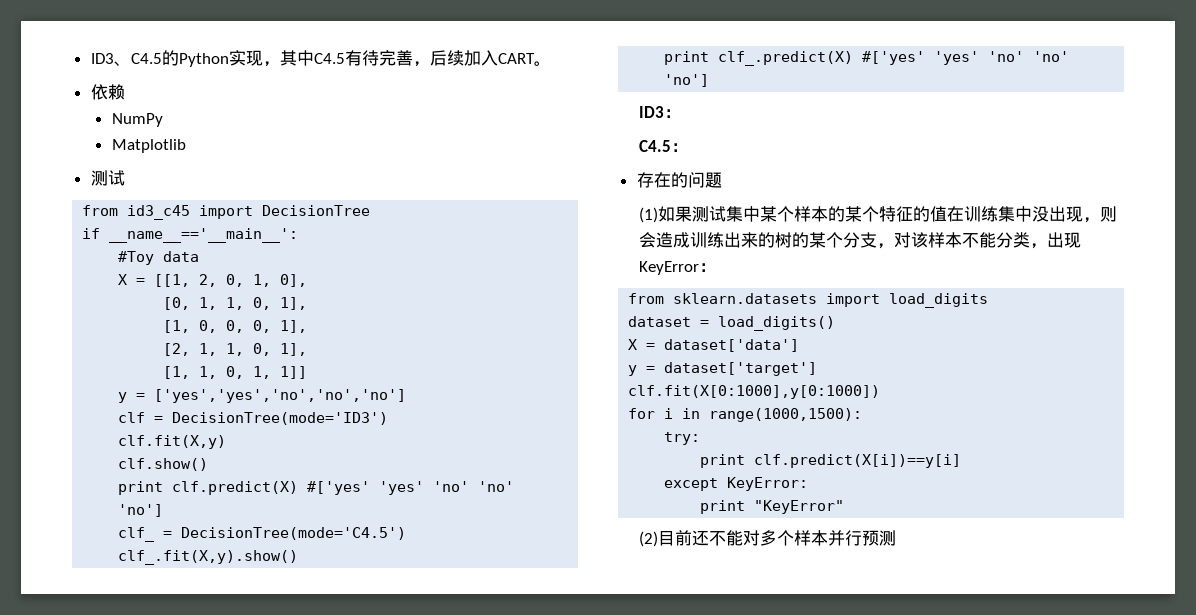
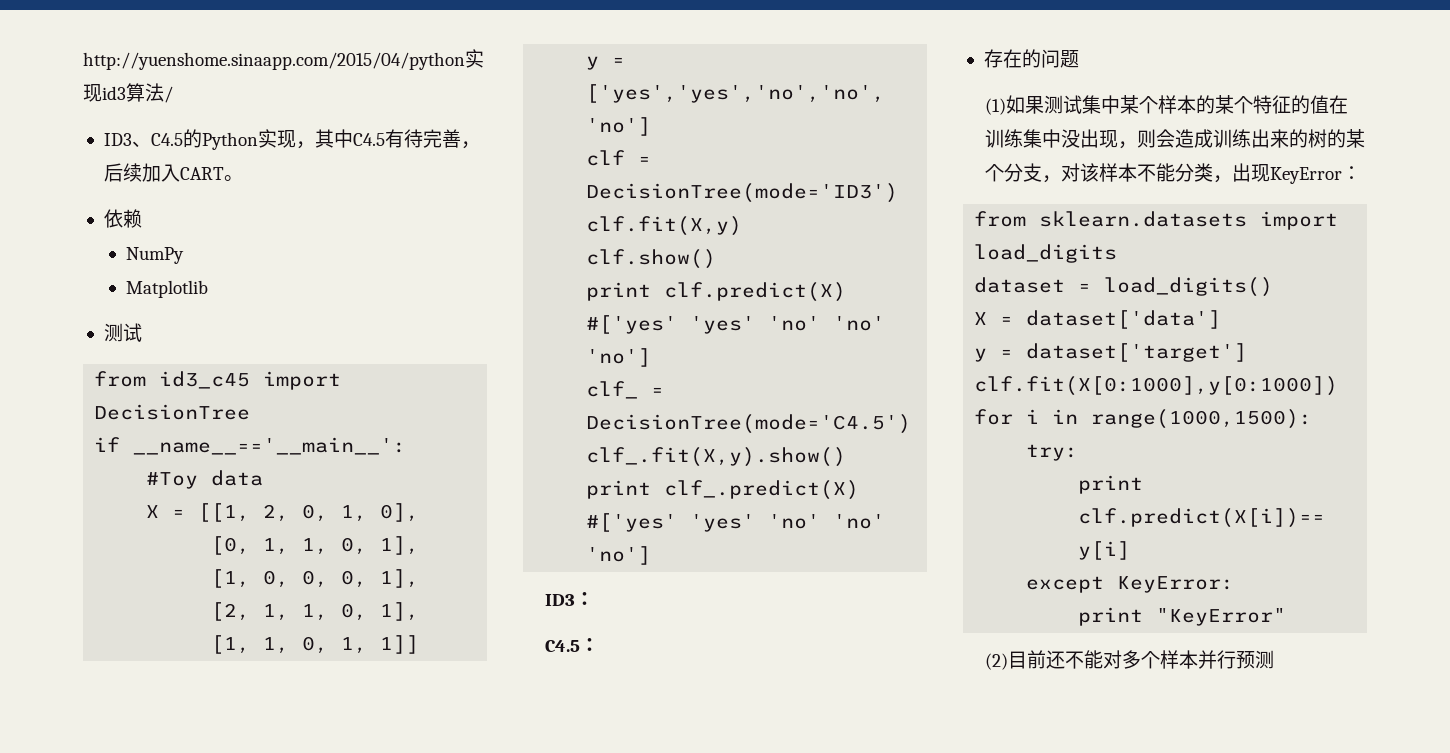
(90, 58) none -> [83,49,484,70] [83,83,173,103] http://yuenshome.sinaapp.com/2015/04/python实现id3算法/ //

